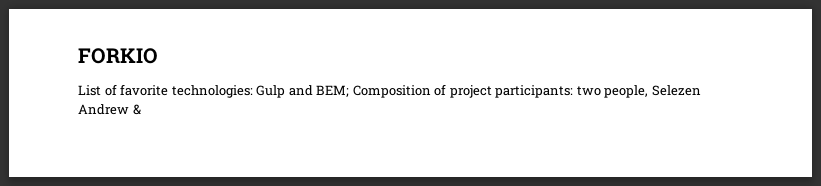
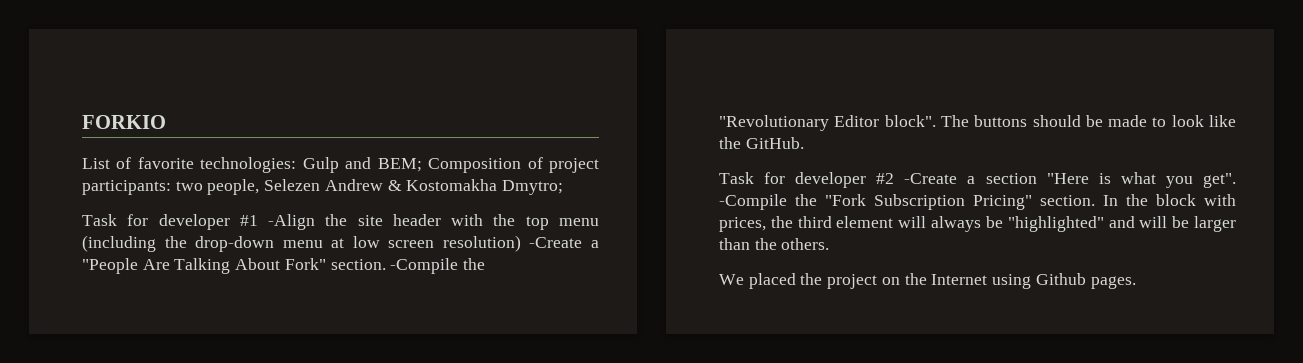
(141, 109) none -> [406,179,564,195] [82,214,599,230] [82,235,599,252] [82,258,486,274] [719,115,1236,131] [719,137,804,149] [719,172,1236,188] [719,194,1236,210] [719,216,1236,232] [719,238,830,250] [719,273,1136,289] Kostomakha Dmytro; // Task for developer #1 -Align the site header with the top menu (including the drop-down menu at low screen resolution) -Create a "People Are Talking About Fork" section. -Compile the "Revolutionary Editor block". The buttons should be made to look like the GitHub. // Task for developer #2 -Create a section "Here is what you get". -Compile the "Fork Subscription Pricing" section. In the block with prices, the third element will always be "highlighted" and will be larger than the others. // We placed the project on the Internet using Github pages.

